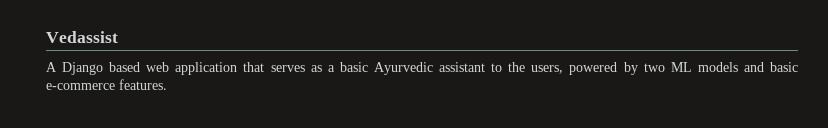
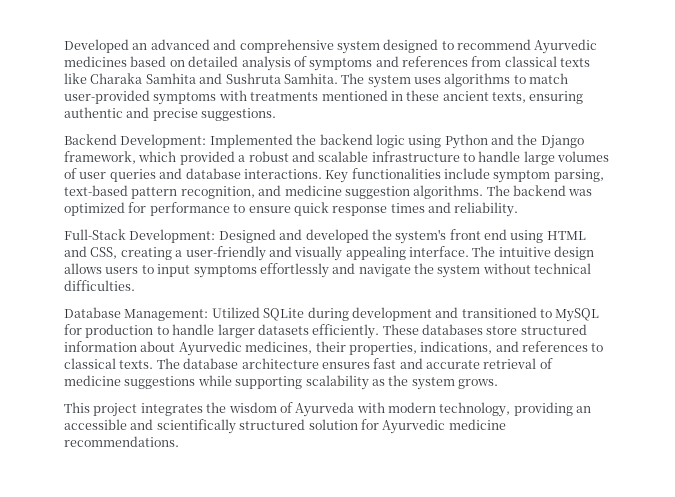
[46,31,118,43] [46,62,798,75] [46,79,167,90] Vedassist // A Django based web application that serves as a basic Ayurvedic assistant to the users, powered by two ML models and basic e-commerce features. -> [64,39,598,54] [64,56,591,71] [64,73,569,88] [64,90,584,105] [64,107,277,121] [64,134,584,149] [64,151,610,165] [64,168,604,183] [64,185,593,199] [64,202,519,217] [64,229,586,244] [64,246,595,261] [64,263,592,278] [64,280,135,291] [64,307,600,322] [64,324,587,339] [64,341,604,356] [64,358,553,369] [64,375,498,390] [64,402,592,417] [64,419,506,434] [64,436,179,447] Developed an advanced and comprehensive system designed to recommend Ayurvedic medicines based on detailed analysis of symptoms and references from classical texts like Charaka Samhita and Sushruta Samhita. The system uses algorithms to match user-provided symptoms with treatments mentioned in these ancient texts, ensuring authentic and precise suggestions. // Backend Development: Implemented the backend logic using Python and the Django framework, which provided a robust and scalable infrastructure to handle large volumes of user queries and database interactions. Key functionalities include symptom parsing, text-based pattern recognition, and medicine suggestion algorithms. The backend was optimized for performance to ensure quick response times and reliability. // Full-Stack Development: Designed and developed the system's front end using HTML and CSS, creating a user-friendly and visually appealing interface. The intuitive design allows users to input symptoms effortlessly and navigate the system without technical difficulties. // Database Management: Utilized SQLite during development and transitioned to MySQL for production to handle larger datasets efficiently. These databases store structured information about Ayurvedic medicines, their properties, indications, and references to classical texts. The database architecture ensures fast and accurate retrieval of medicine suggestions while supporting scalability as the system grows. // This project integrates the wisdom of Ayurveda with modern technology, providing an accessible and scientifically structured solution for Ayurvedic medicine recommendations.

